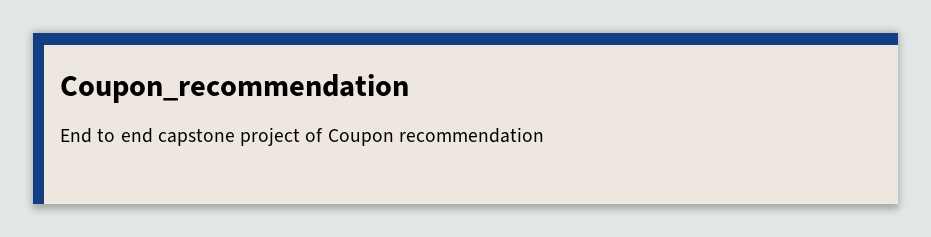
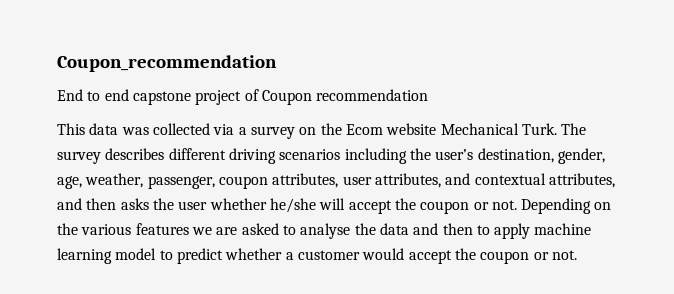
(544, 135) none -> [57,123,587,139] [57,148,605,164] [57,173,615,189] [57,198,612,214] [57,223,592,239] [57,248,577,264] // This data was collected via a survey on the Ecom website Mechanical Turk. The survey describes different driving scenarios including the user’s destination, gender, age, weather, passenger, coupon attributes, user attributes, and contextual attributes, and then asks the user whether he/she will accept the coupon or not. Depending on the various features we are asked to analyse the data and then to apply machine learning model to predict whether a customer would accept the coupon or not.

